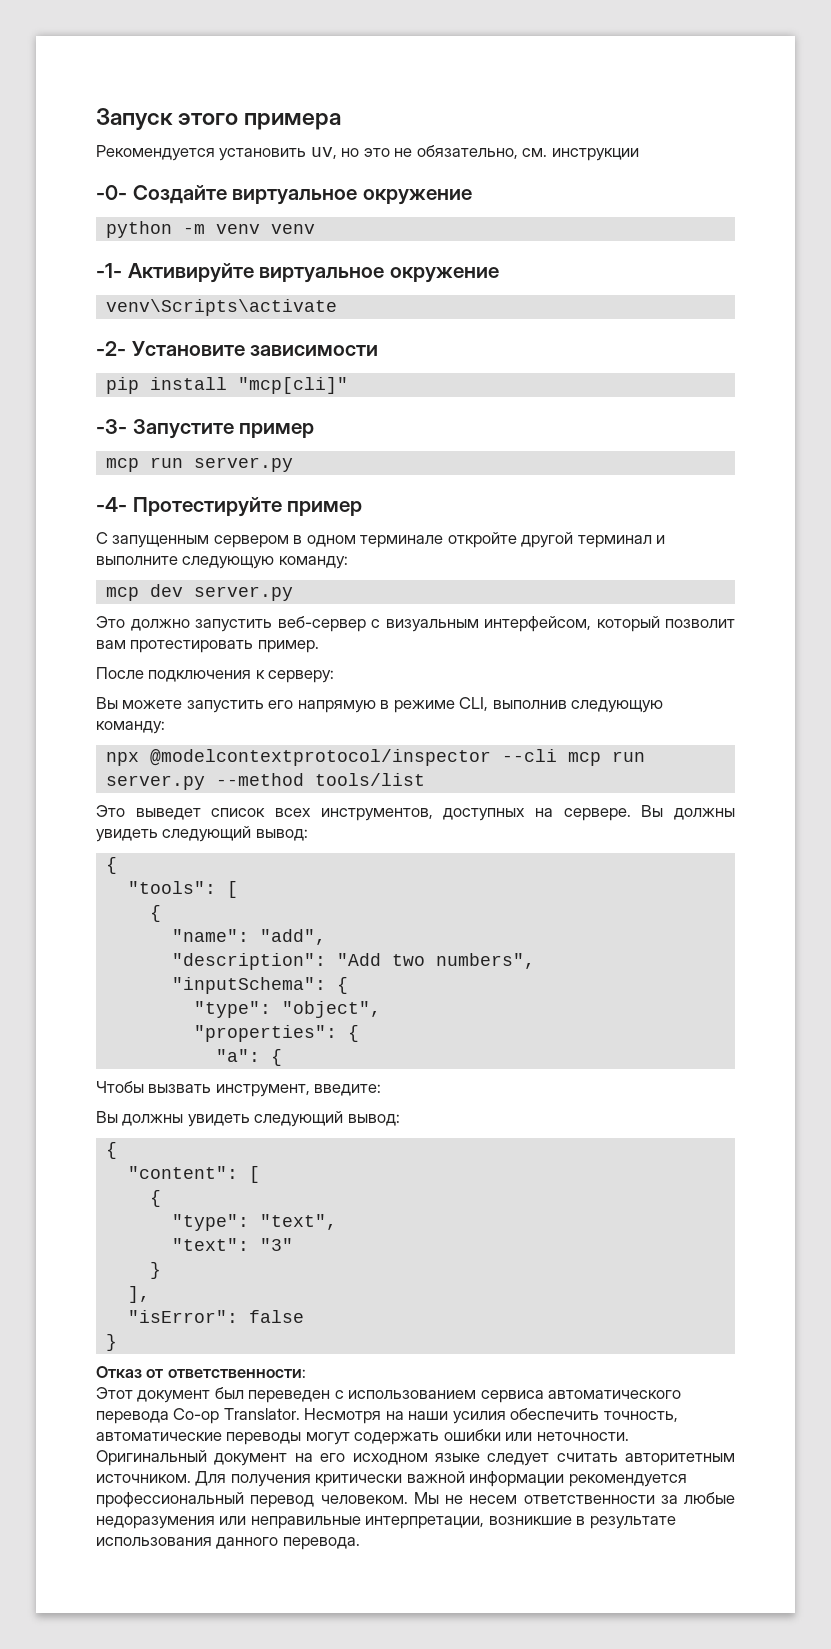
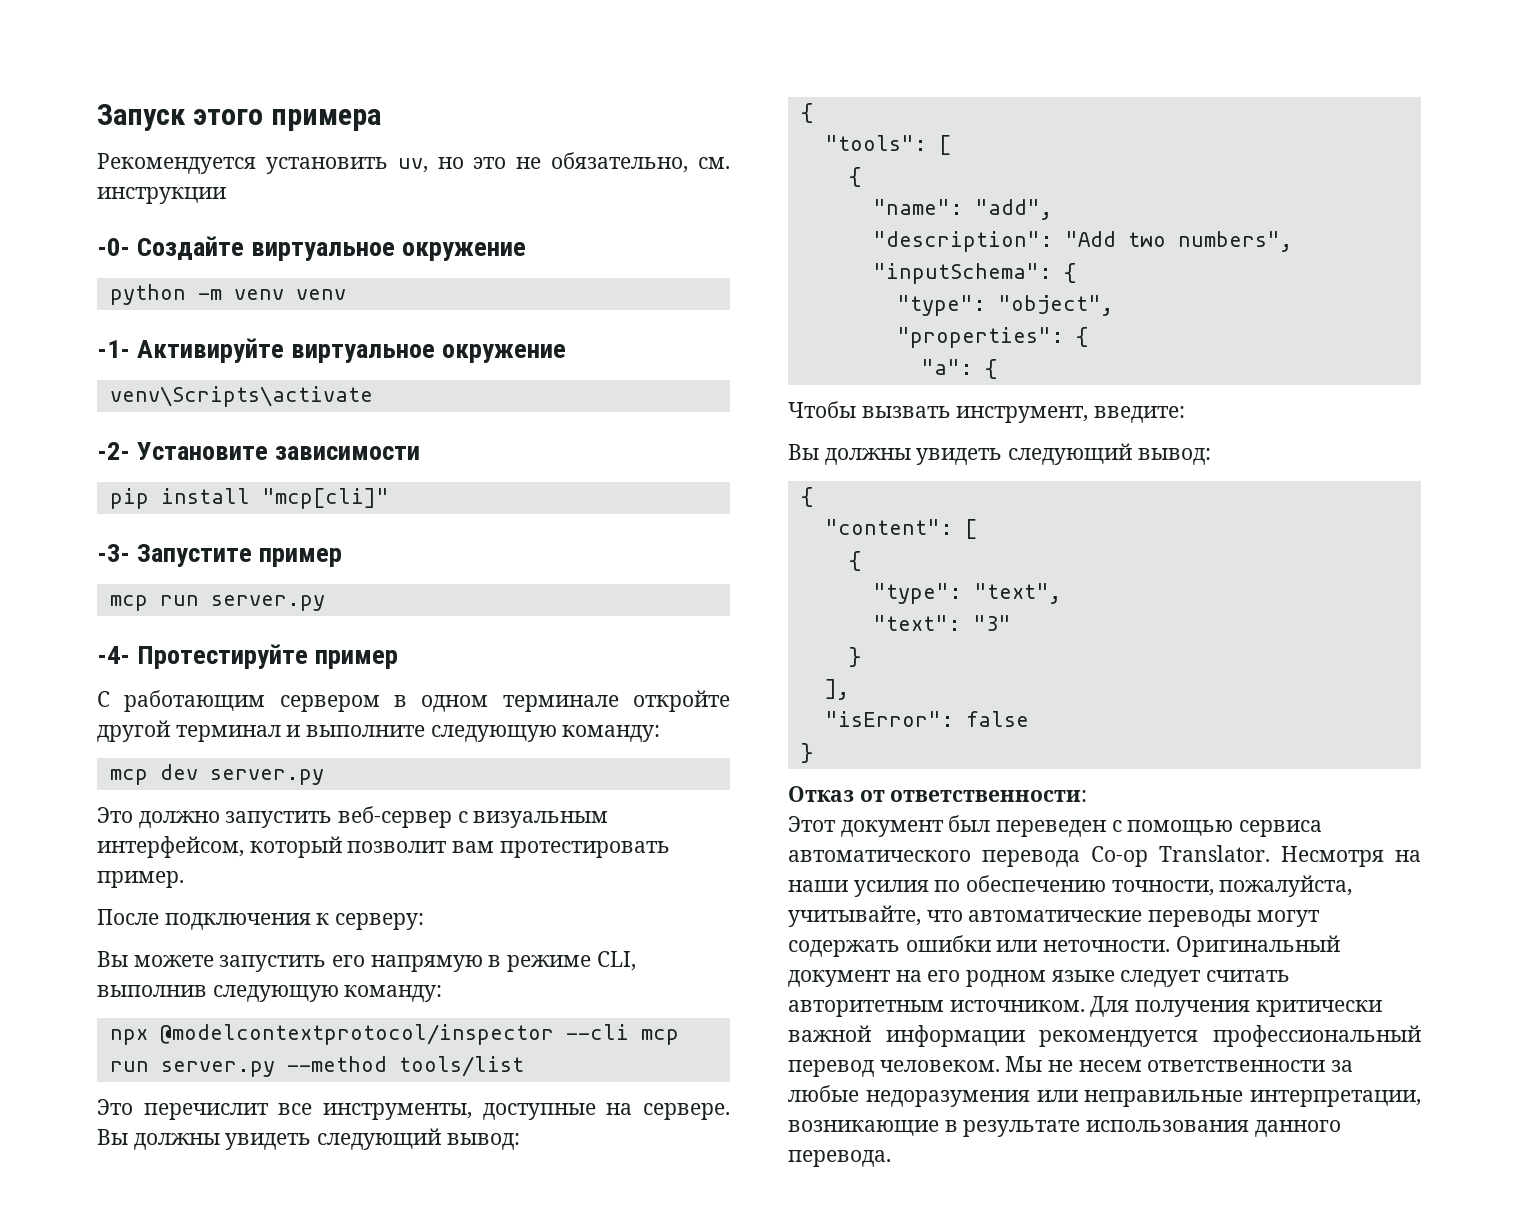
[112,535,210,548] запущенным -> [124,690,266,712] работающим
[135,808,526,821] выведет список всех инструментов, доступных -> [143,1103,596,1120] перечислит все инструменты, доступные
[348,1390,477,1399] использованием -> [1127,820,1234,836] помощью
[510,1408,678,1422] обеспечить точность, -> [934,875,1353,897] [788,905,963,927] по обеспечению точности, пожалуйста, учитывайте, что
[352,1453,428,1465] исходном -> [966,970,1047,987] родном
[488,1516,572,1525] возникшие -> [788,1120,939,1136] возникающие

